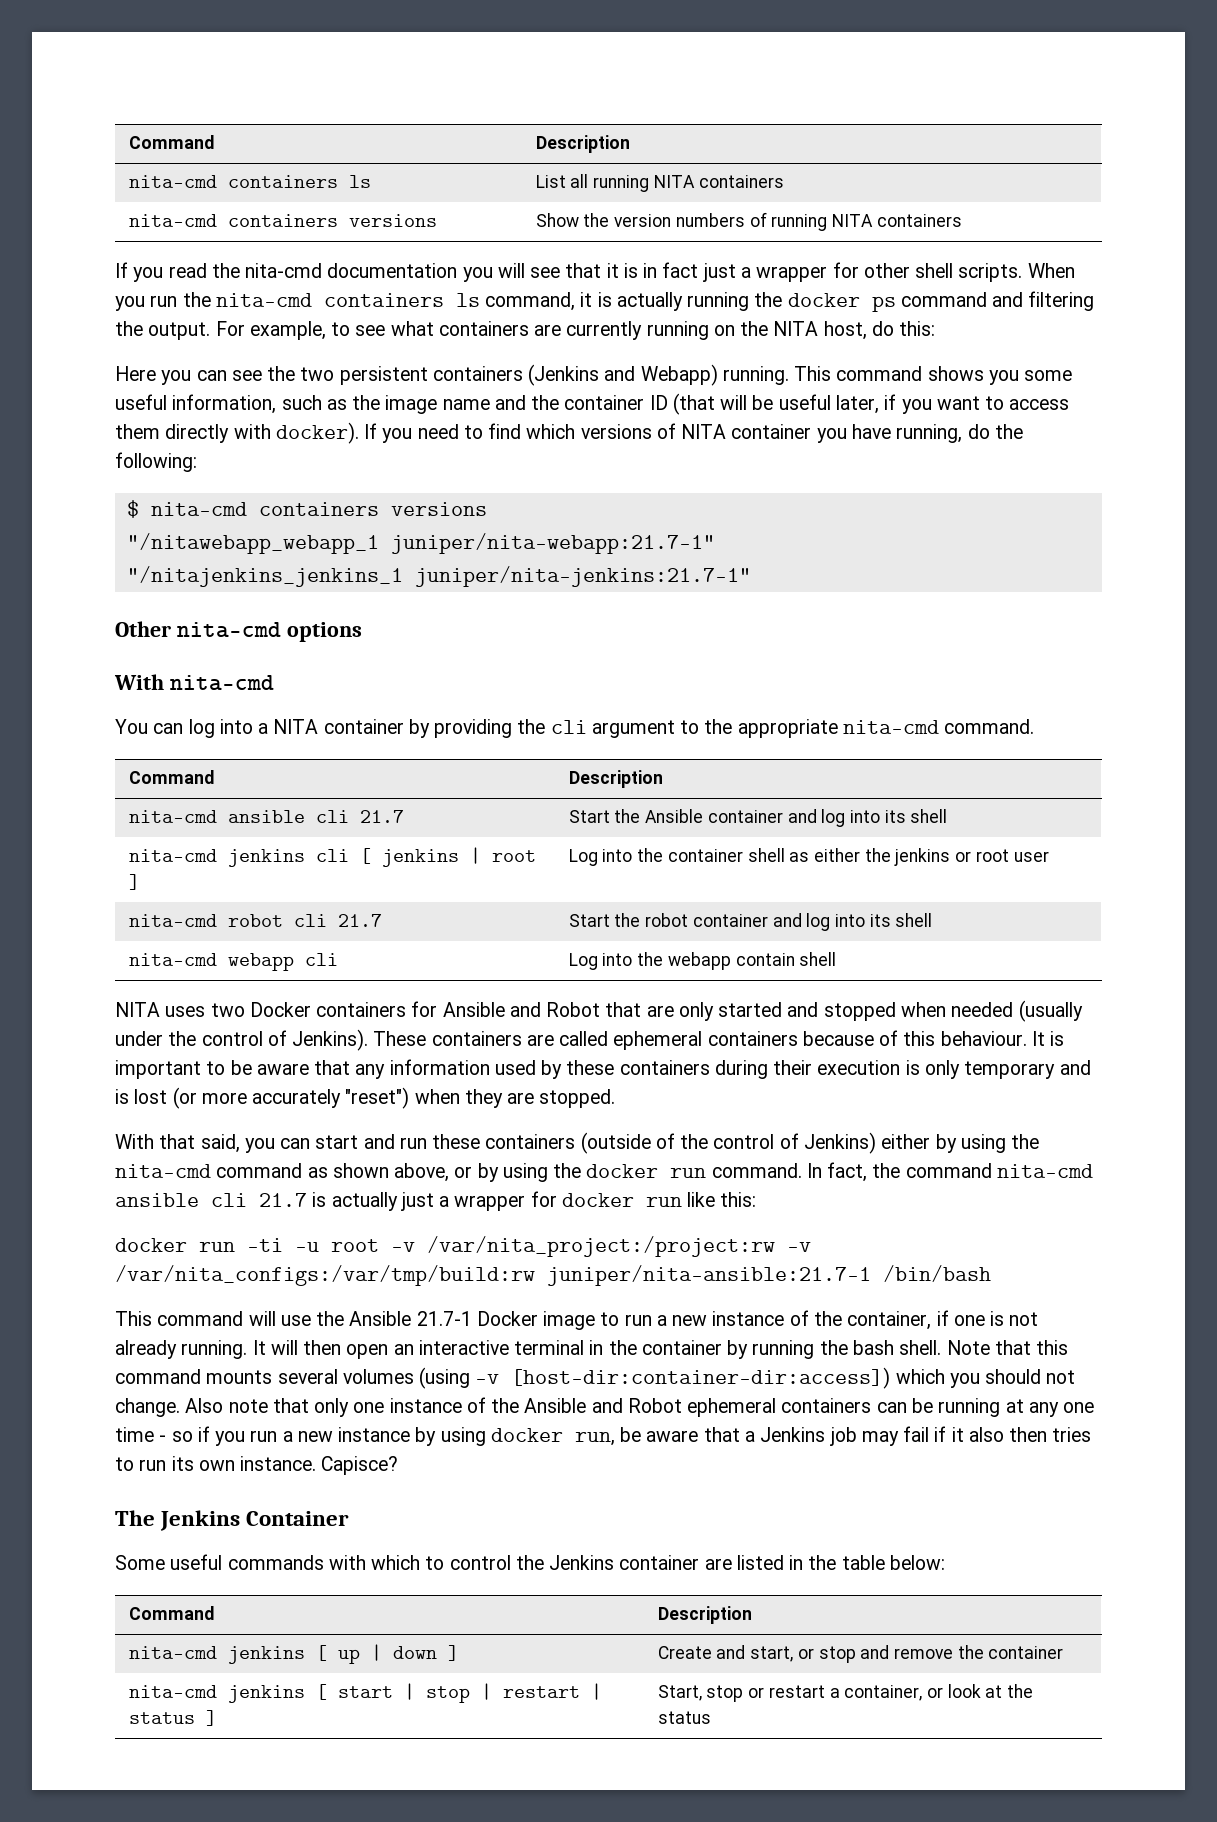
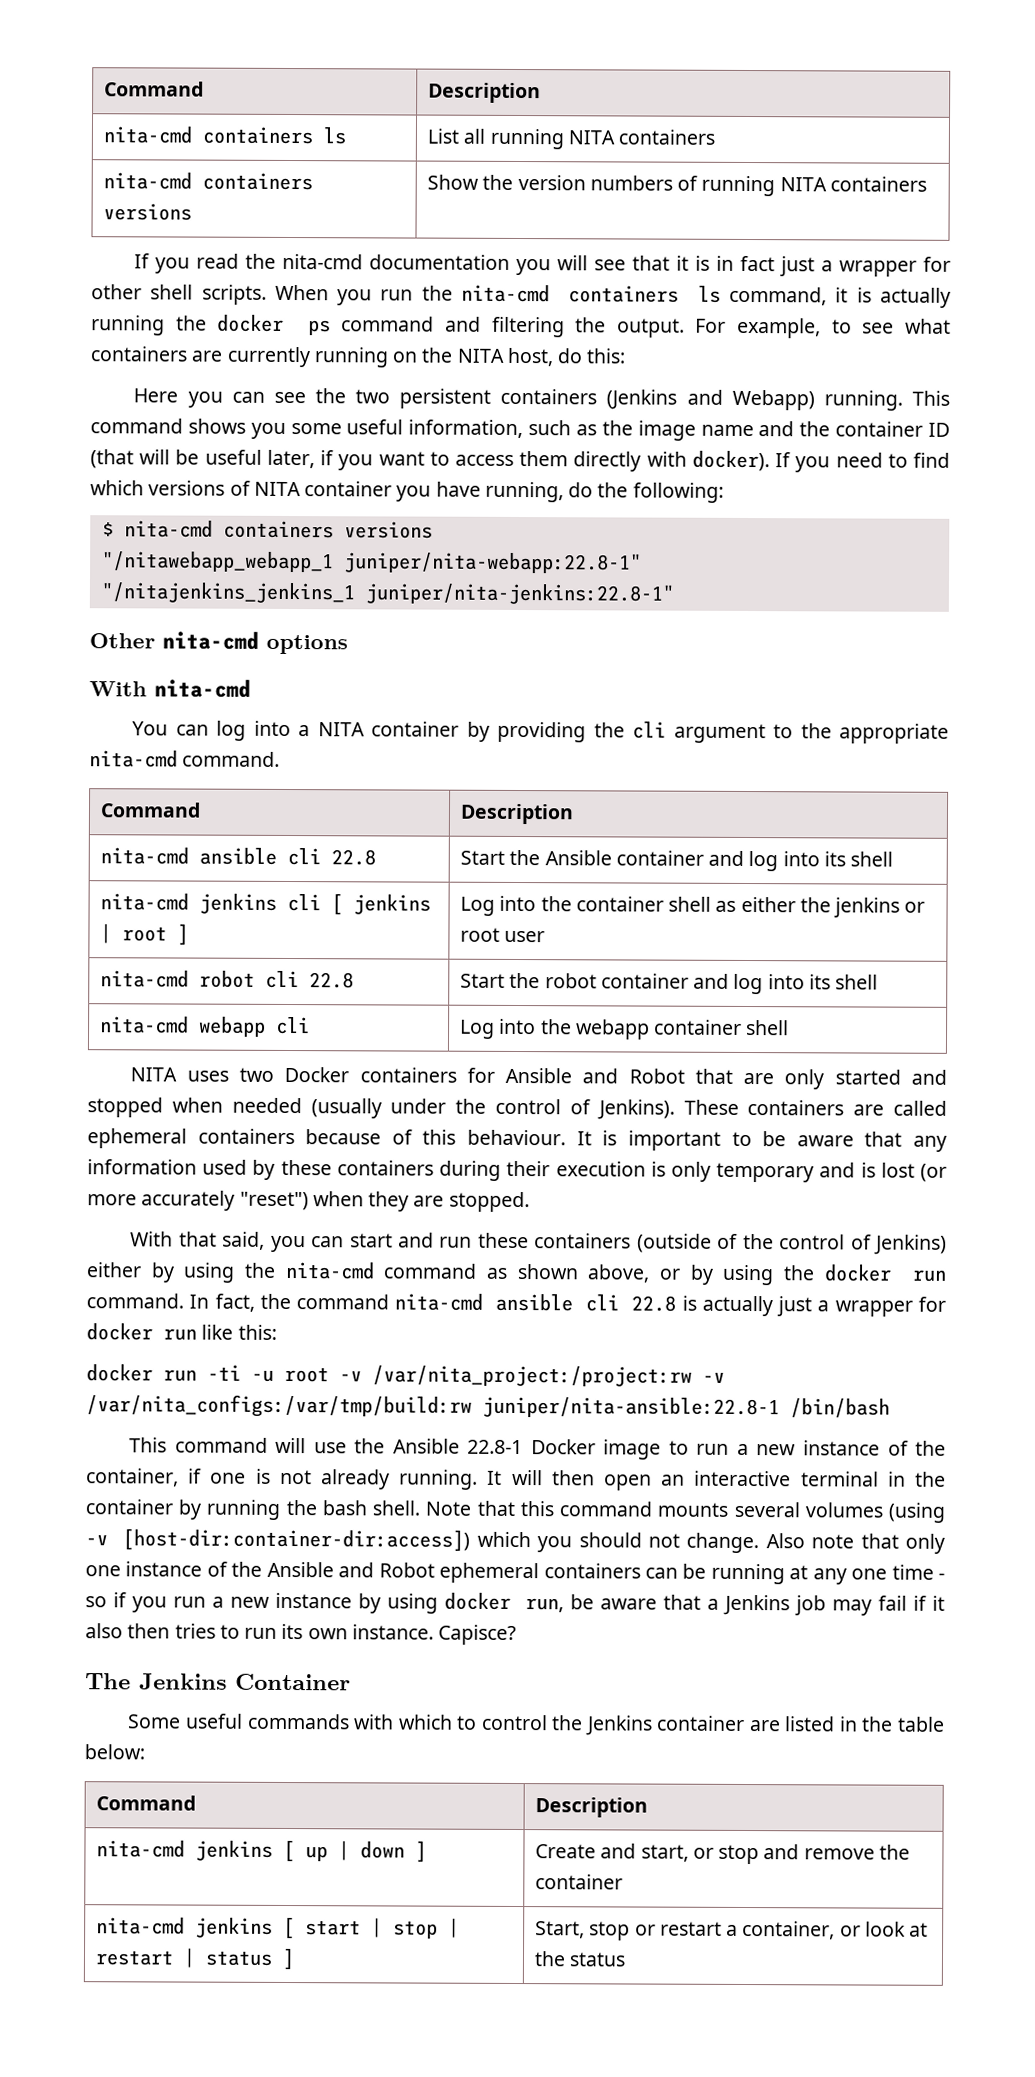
[390,533,715,554] juniper/nita-webapp:21.7-1" -> [343,552,642,574] juniper/nita-webapp:22.8-1"
[414,566,751,587] juniper/nita-jenkins:21.7-1" -> [364,583,674,605] juniper/nita-jenkins:22.8-1"
[359,810,404,823] 21.7 -> [331,849,377,866] 22.8
[337,914,382,927] 21.7 -> [309,972,355,989] 22.8
[735,953,795,966] contain -> [654,1019,743,1035] container
[259,1193,307,1207] 21.7 -> [631,1295,677,1312] 22.8
[547,1265,871,1286] juniper/nita-ansible:21.7-1 -> [482,1396,780,1419] juniper/nita-ansible:22.8-1
[416,1311,472,1326] 21.7-1 -> [467,1439,524,1455] 22.8-1

